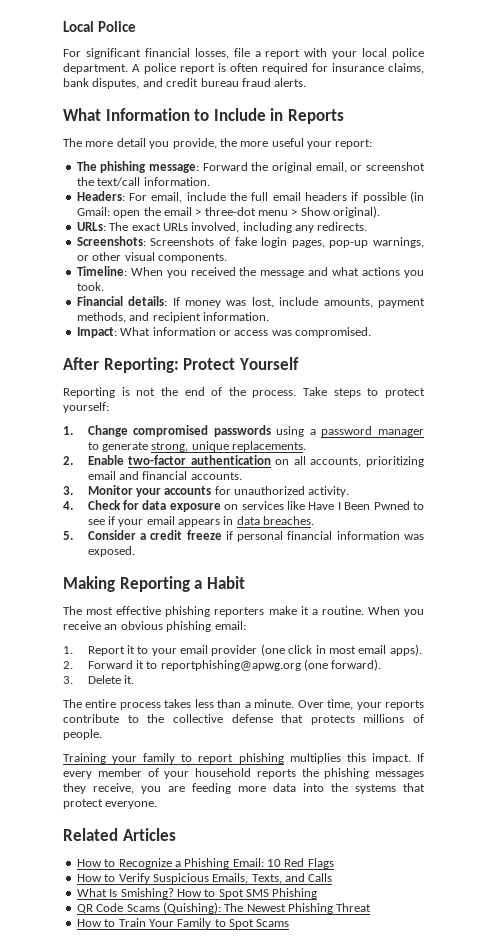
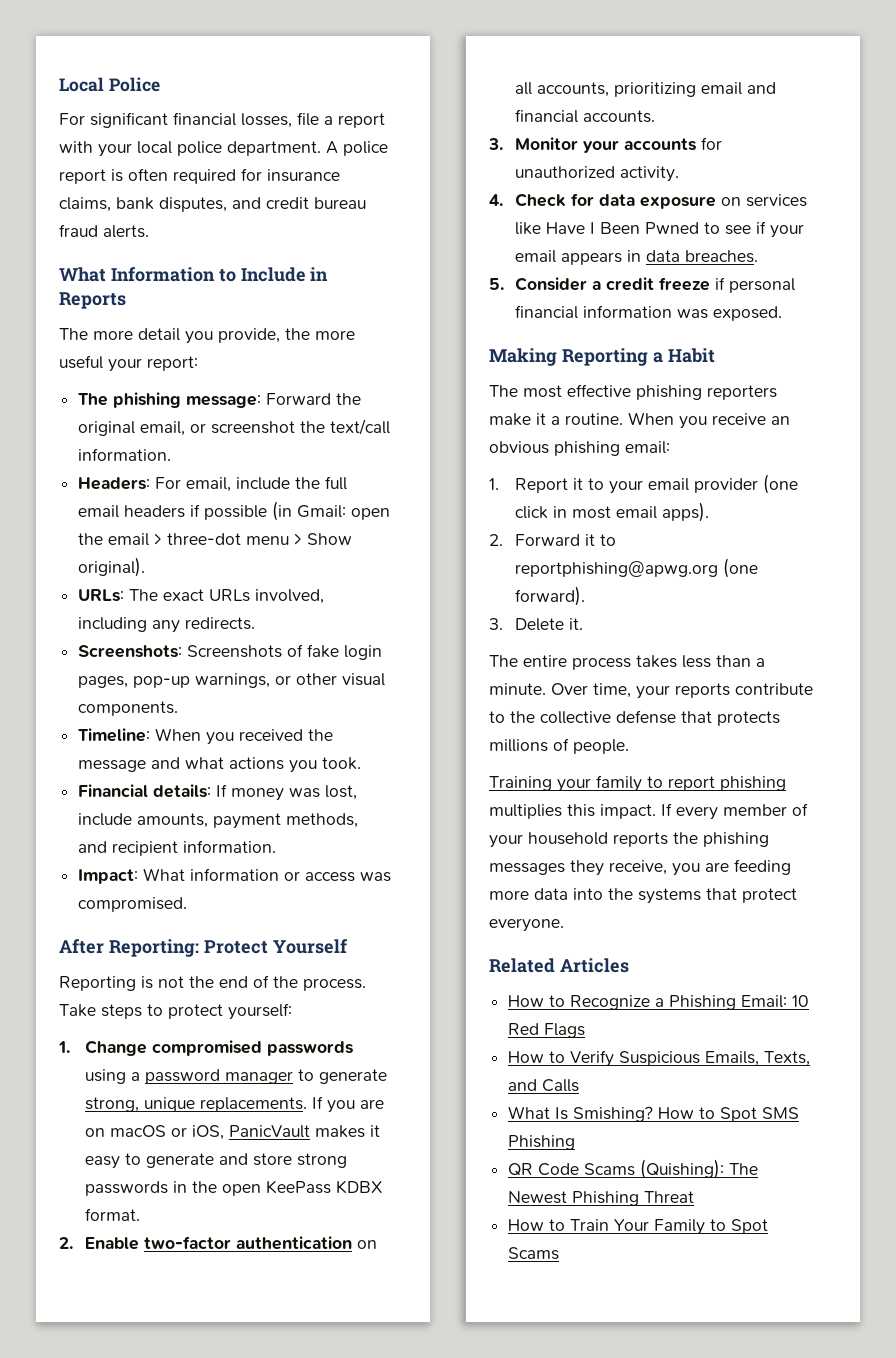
(307, 446) none -> [312,1096,385,1113] [85,1125,381,1140] [85,1153,348,1169] [85,1180,383,1196] [85,1208,141,1221] If you are on macOS or iOS, PanicVault makes it easy to generate and store strong passwords in the open KeePass KDBX format.

